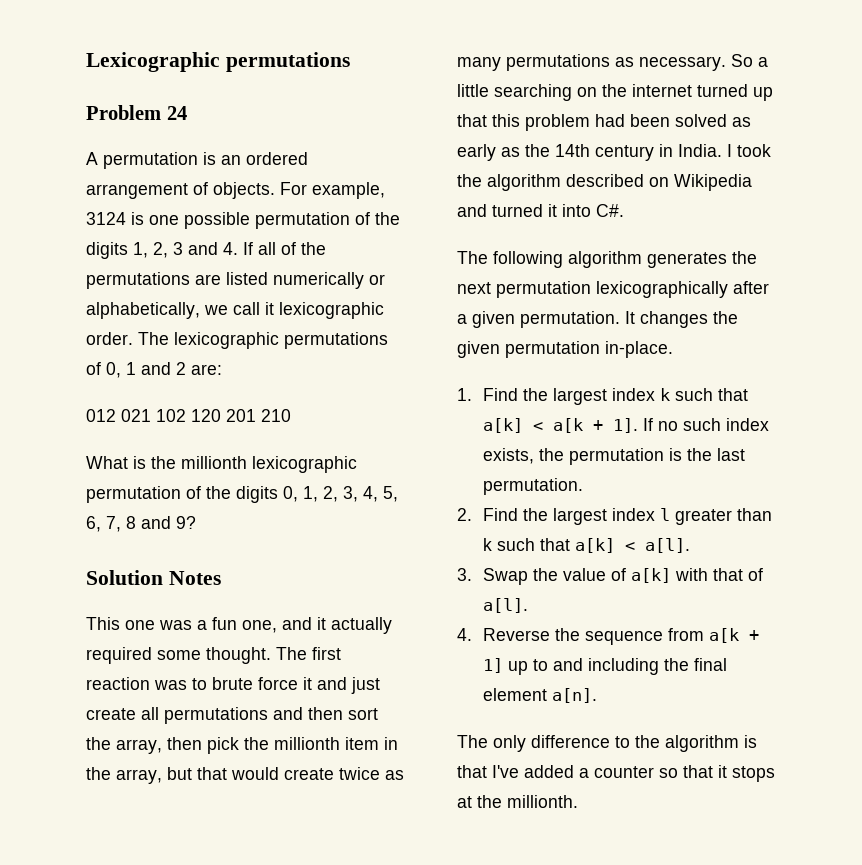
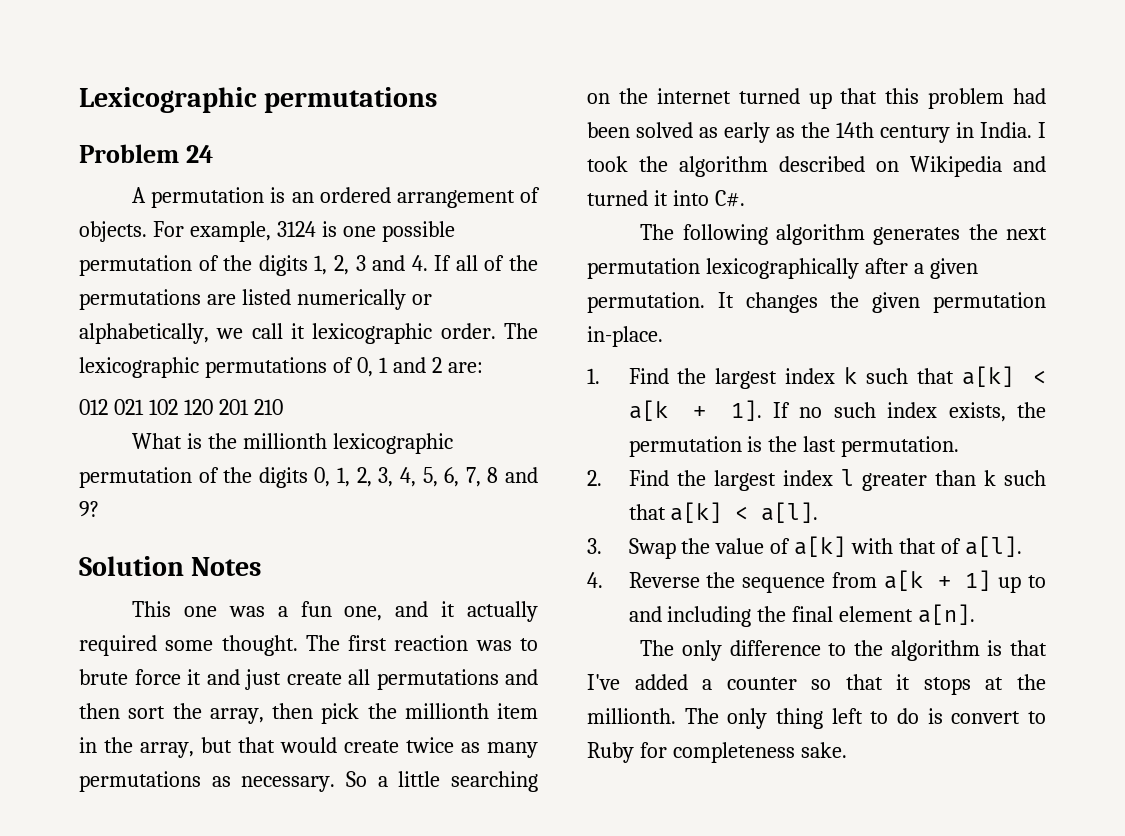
(578, 801) none -> [684,708,1046,729] [587,742,847,763] The only thing left to do is convert to Ruby for completeness sake.

